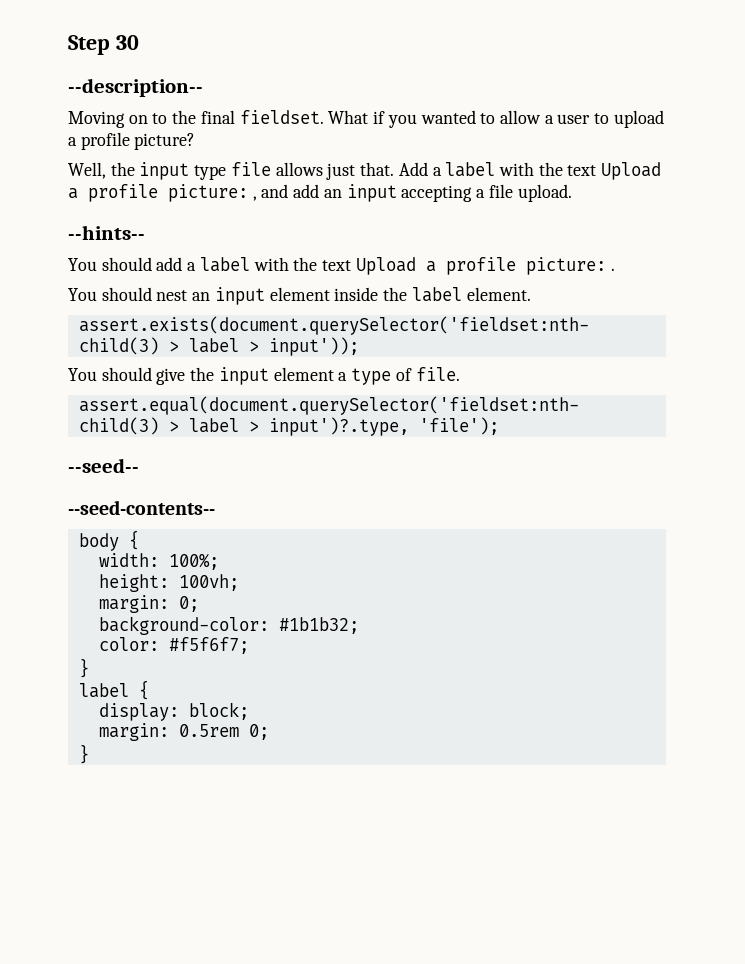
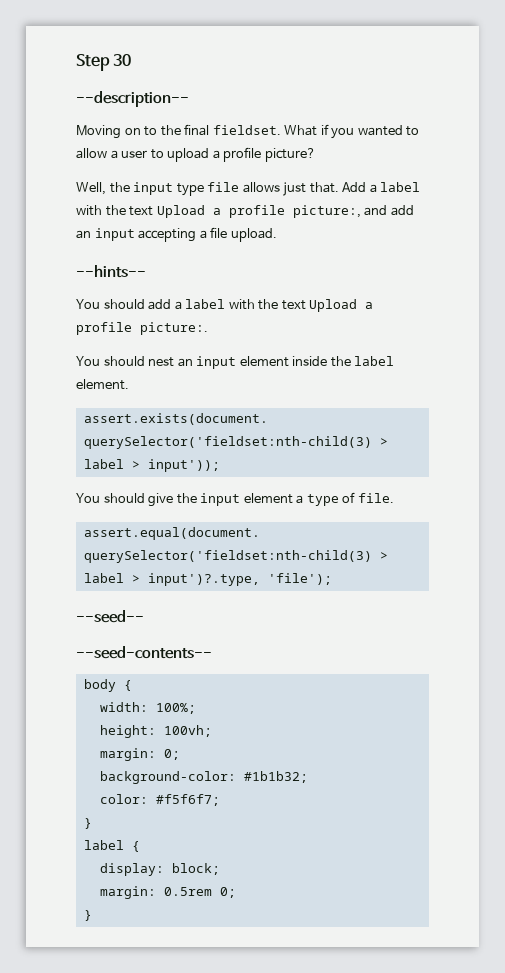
[168,184,257,202] picture: , -> [292,205,361,218] picture:,
[525,257,615,275] picture: . -> [140,322,208,335] picture:.

